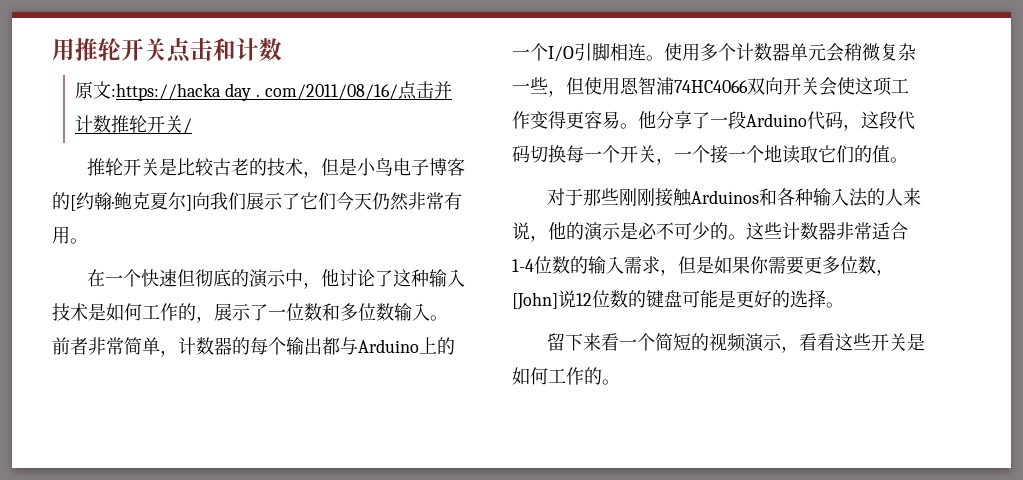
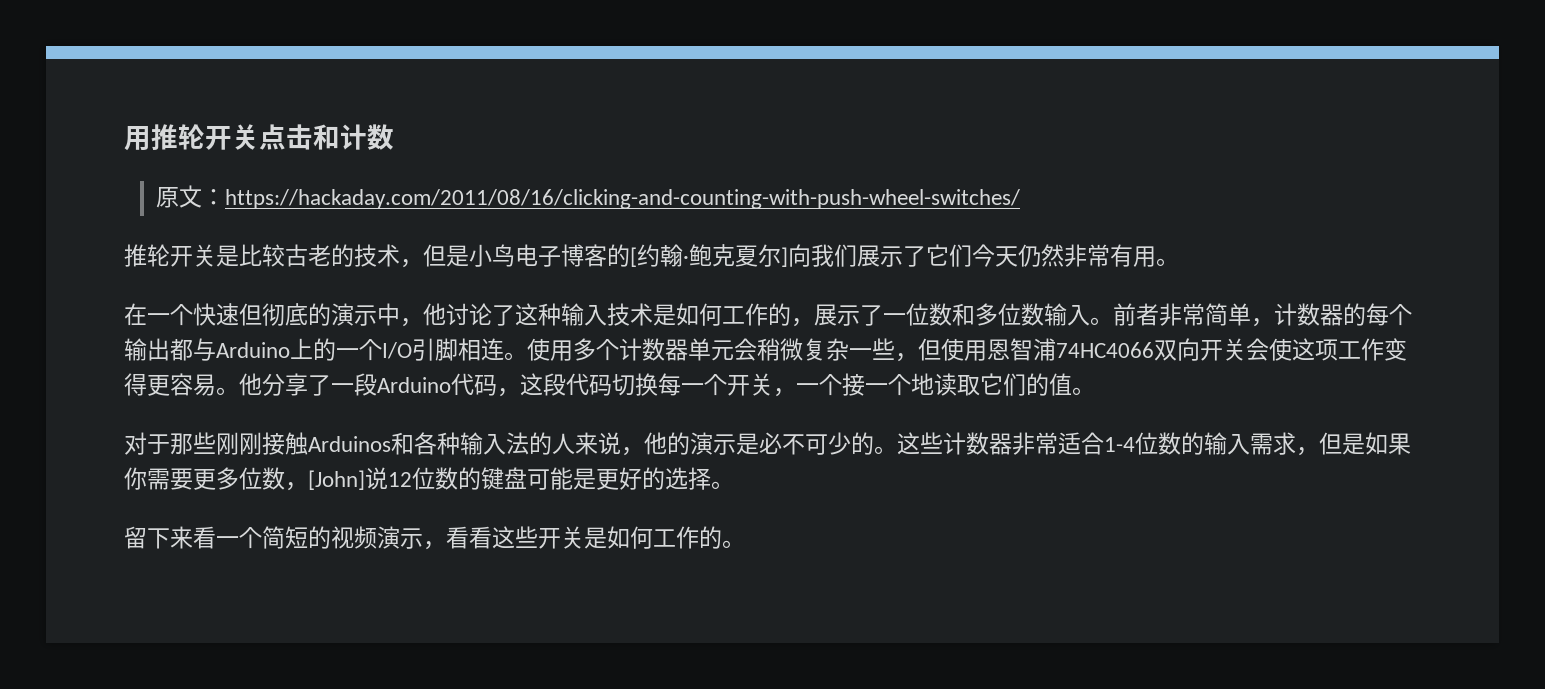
[111,81,452,101] [75,115,193,134] :https://hacka day . com/2011/08/16/点击并计数推轮开关/ -> [202,189,1021,209] ：https://hackaday.com/2011/08/16/clicking-and-counting-with-push-wheel-switches/

